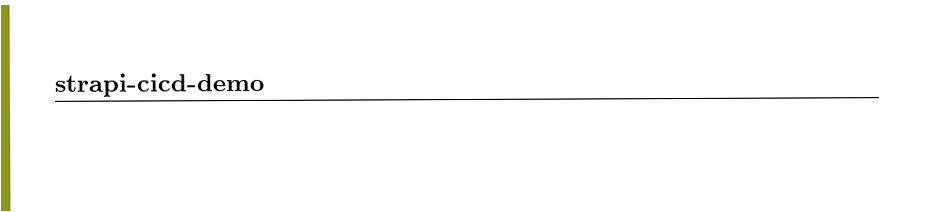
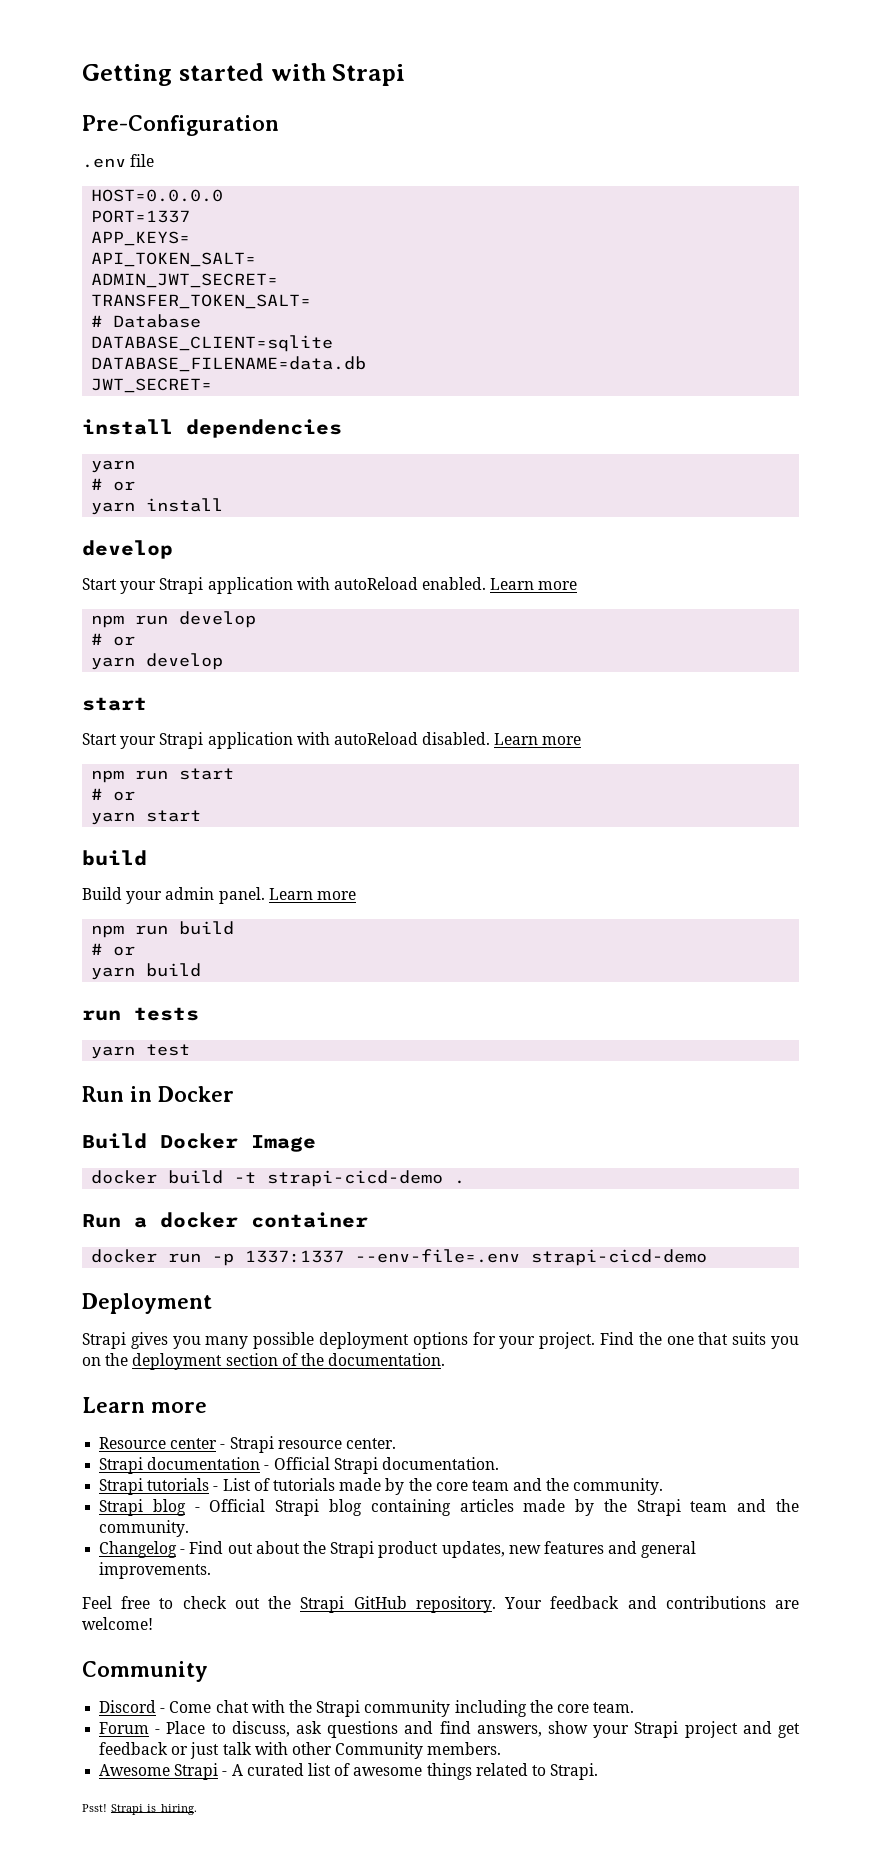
[54,72,264,97] strapi-cicd-demo -> [82,63,406,86] [82,115,279,136] [82,154,155,168] [91,189,224,202] [91,210,191,223] [91,231,191,246] [91,252,257,267] [91,273,279,288] [91,294,312,309] [91,314,202,328] [91,335,334,352] [91,356,367,372] [91,378,213,393] [82,419,342,438] [91,460,136,473] [91,478,136,491] [91,498,224,515] [82,540,173,559] [82,577,578,594] [91,611,257,628] [91,633,136,646] [91,653,224,670] [82,697,147,711] [82,732,582,749] [91,768,235,783] [91,788,136,801] [91,810,202,825] [82,850,147,866] [82,887,356,904] [91,921,235,938] [91,943,136,956] [91,963,202,980] [82,1007,199,1021] [91,1044,191,1059] [82,1086,234,1102] [82,1133,316,1152] [91,1170,466,1187] [82,1212,368,1228] [91,1249,708,1266] [82,1293,212,1314] [82,1332,799,1349] [82,1353,446,1370] [82,1397,207,1413] [99,1436,396,1453] [99,1457,499,1474] [99,1478,664,1495] [99,1499,799,1516] [99,1520,190,1537] [99,1541,697,1558] [99,1562,212,1579] [82,1596,800,1613] [82,1617,153,1630] [82,1661,208,1682] [99,1700,635,1717] [99,1721,801,1738] [99,1742,502,1759] [99,1763,599,1780] [82,1804,197,1815] Getting started with Strapi // Pre-Configuration // .env file // HOST=0.0.0.0 // PORT=1337 // APP_KEYS= // API_TOKEN_SALT= // ADMIN_JWT_SECRET= // TRANSFER_TOKEN_SALT= // # Database // DATABASE_CLIENT=sqlite // DATABASE_FILENAME=data.db // JWT_SECRET= // install dependencies // yarn // # or // yarn install // develop // Start your Strapi application with autoReload enabled. Learn more // npm run develop // # or // yarn develop // start // Start your Strapi application with autoReload disabled. Learn more // npm run start // # or // yarn start // build // Build your admin panel. Learn more // npm run build // # or // yarn build // run tests // yarn test // Run in Docker // Build Docker Image // docker build -t strapi-cicd-demo . // Run a docker container // docker run -p 1337:1337 --env-file=.env strapi-cicd-demo // Deployment // Strapi gives you many possible deployment options for your project. Find the one that suits you on the deployment section of the documentation. // Learn more // Resource center - Strapi resource center. // Strapi documentation - Official Strapi documentation. // Strapi tutorials - List of tutorials made by the core team and the community. // Strapi blog - Official Strapi blog containing articles made by the Strapi team and the community. // Changelog - Find out about the Strapi product updates, new features and general improvements. // Feel free to check out the Strapi GitHub repository. Your feedback and contributions are welcome! // Community // Discord - Come chat with the Strapi community including the core team. // Forum - Place to discuss, ask questions and find answers, show your Strapi project and get feedback or just talk with other Community members. // Awesome Strapi - A curated list of awesome things related to Strapi. // Psst! Strapi is hiring.

